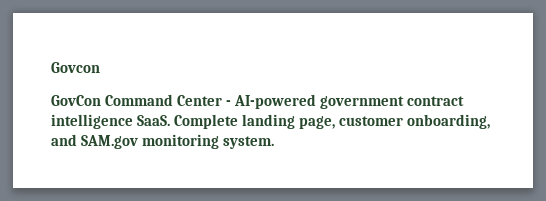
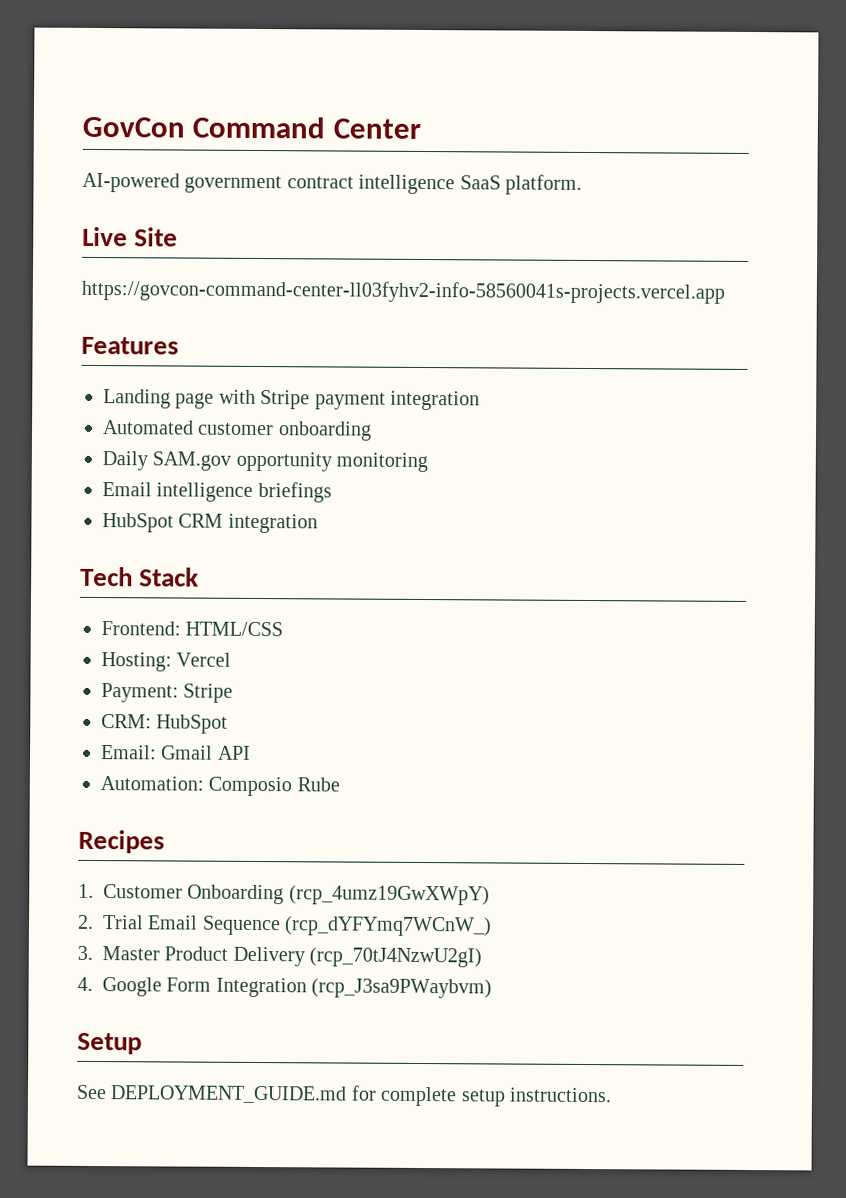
[51,62,100,73] Govcon // -> (82, 127) none
[226,100,232,106] - -> (421, 128) //
[137,114,491,129] [51,134,275,149] SaaS. Complete landing page, customer onboarding, and SAM.gov monitoring system. -> [459,174,582,195] [82,226,179,247] [81,279,725,304] [81,336,179,355] [103,389,480,411] [103,420,372,441] [102,451,429,473] [102,481,332,503] [102,513,318,534] [80,566,200,587] [101,621,284,637] [101,652,232,672] [101,683,234,703] [101,714,229,734] [101,745,251,760] [100,776,340,797] [78,829,165,854] [78,883,490,906] [77,914,493,937] [77,945,483,968] [77,976,493,999] [77,1032,142,1055] [76,1084,612,1107] SaaS platform. // Live Site // https://govcon-command-center-ll03fyhv2-info-58560041s-projects.vercel.app // Features // Landing page with Stripe payment integration // Automated customer onboarding // Daily SAM.gov opportunity monitoring // Email intelligence briefings // HubSpot CRM integration // Tech Stack // Frontend: HTML/CSS // Hosting: Vercel // Payment: Stripe // CRM: HubSpot // Email: Gmail API // Automation: Composio Rube // Recipes // 1. Customer Onboarding (rcp_4umz19GwXWpY) // 2. Trial Email Sequence (rcp_dYFYmq7WCnW_) // 3. Master Product Delivery (rcp_70tJ4NzwU2gI) // 4. Google Form Integration (rcp_J3sa9PWaybvm) // Setup // See DEPLOYMENT_GUIDE.md for complete setup instructions.

